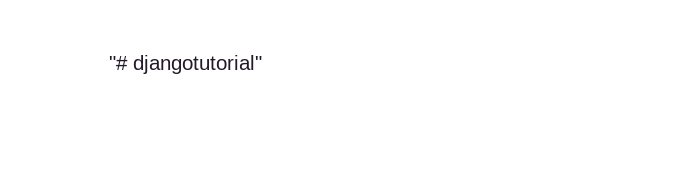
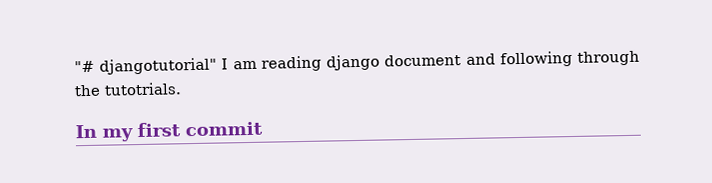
(262, 64) none -> [221,50,640,72] [74,82,182,97] [75,121,263,142] I am reading django document and following through the tutotrials. // In my first commit

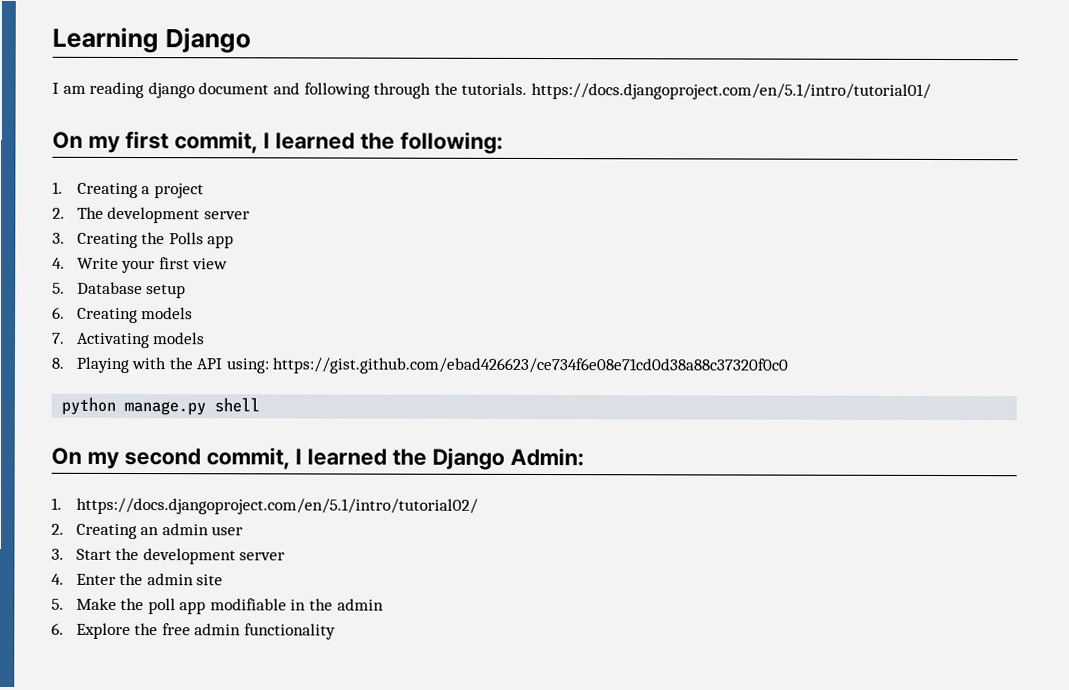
[74,57,218,75] "# djangotutorial" -> [52,26,251,54] Learning Django //
[104,82,182,96] [75,121,263,142] tutotrials. // In my first commit -> [461,82,931,100] [52,130,503,154] [52,181,204,199] [52,206,250,224] [52,232,235,249] [52,257,229,274] [52,281,187,299] [52,306,194,324] [52,332,206,349] [51,356,789,375] [61,396,261,416] [51,447,584,470] [51,497,478,515] [51,523,244,540] [51,547,286,565] [51,572,224,586] [51,597,384,615] [51,622,336,640] tutorials. https://docs.djangoproject.com/en/5.1/intro/tutorial01/ // On my first commit, I learned the following: // 1. Creating a project // 2. The development server // 3. Creating the Polls app // 4. Write your first view // 5. Database setup // 6. Creating models // 7. Activating models // 8. Playing with the API using: https://gist.github.com/ebad426623/ce734f6e08e71cd0d38a88c37320f0c0 // python manage.py shell // On my second commit, I learned the Django Admin: // 1. https://docs.djangoproject.com/en/5.1/intro/tutorial02/ // 2. Creating an admin user // 3. Start the development server // 4. Enter the admin site // 5. Make the poll app modifiable in the admin // 6. Explore the free admin functionality

